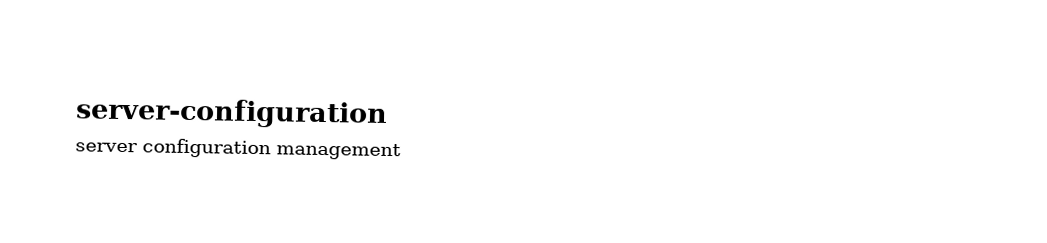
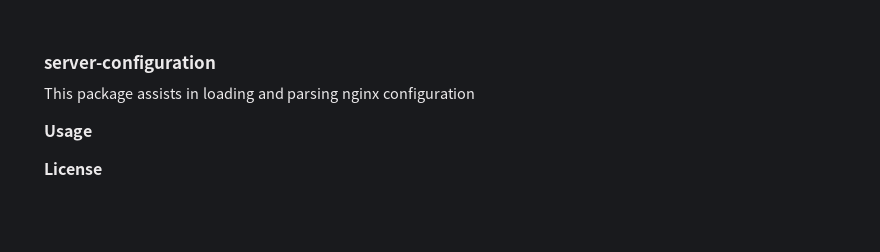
[75,142,138,153] server -> [44,87,380,103] This package assists in loading and parsing nginx
[276,142,401,161] management -> [44,125,92,141] [44,162,102,175] // Usage // License

